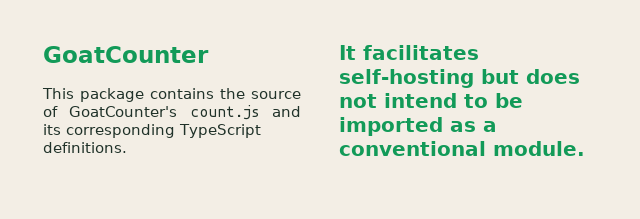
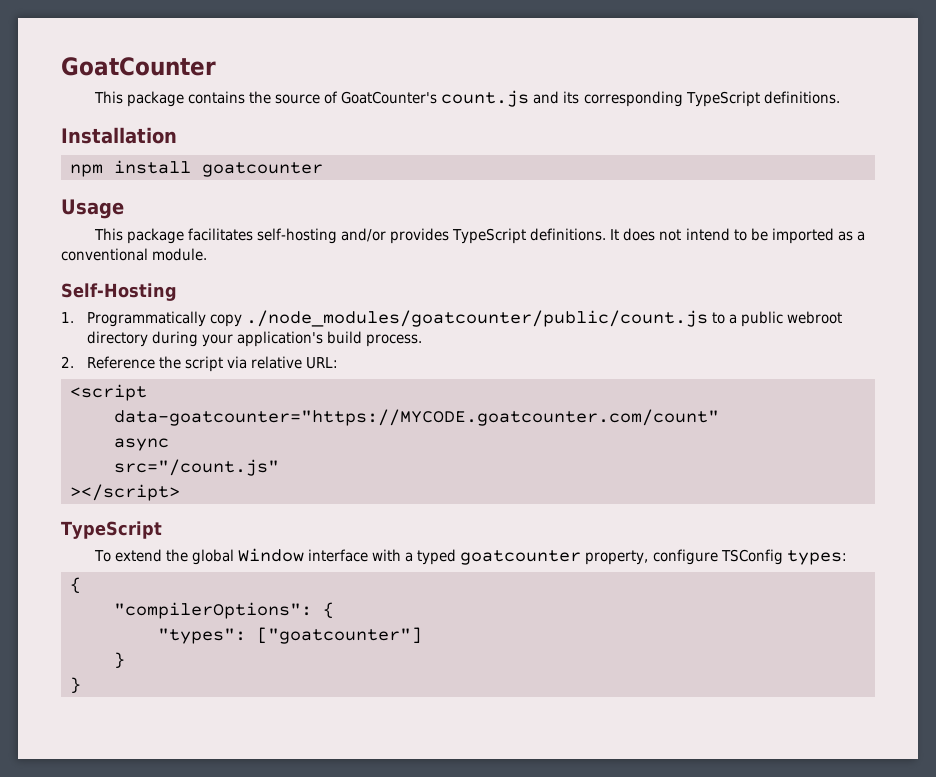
[339,45,479,60] [339,69,519,88] It facilitates self-hosting but -> [61,127,177,144] [70,160,323,177] [61,199,124,219] [93,228,620,244] Installation // npm install goatcounter // Usage // This package facilitates self-hosting and/or provides TypeScript definitions. It
(585, 148) none -> [61,283,177,301] [61,310,842,327] [86,331,422,347] [61,356,338,372] [70,384,147,401] [114,409,719,426] [114,438,169,451] [114,459,279,476] [70,484,180,501] [61,521,162,539] [93,548,847,565] [70,577,81,594] [114,602,334,619] [158,627,422,644] [114,652,125,669] [70,677,81,694] // Self-Hosting // 1. Programmatically copy ./node_modules/goatcounter/public/count.js to a public webroot directory during your application's build process. // 2. Reference the script via relative URL: // <script // data-goatcounter="https://MYCODE.goatcounter.com/count" // async // src="/count.js" // ></script> // TypeScript // To extend the global Window interface with a typed goatcounter property, configure TSConfig types: // { // "compilerOptions": { // "types": ["goatcounter"] // } // }

